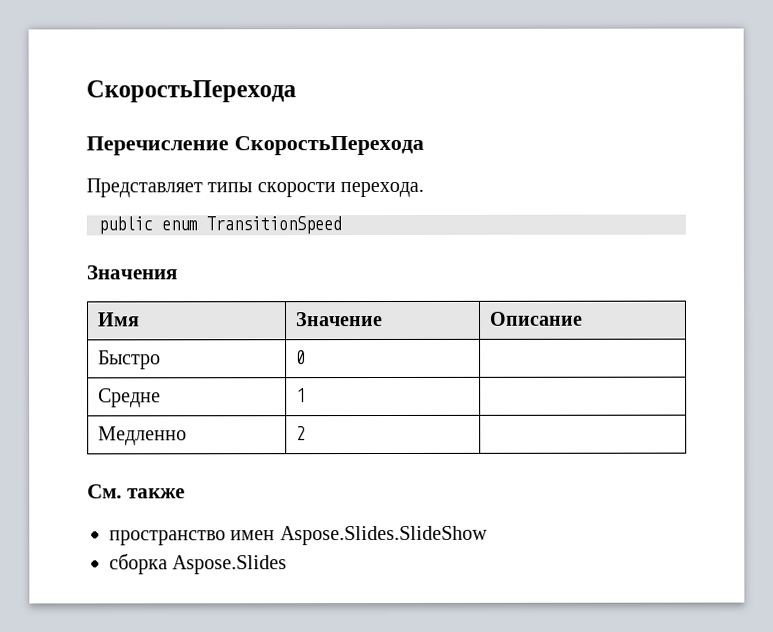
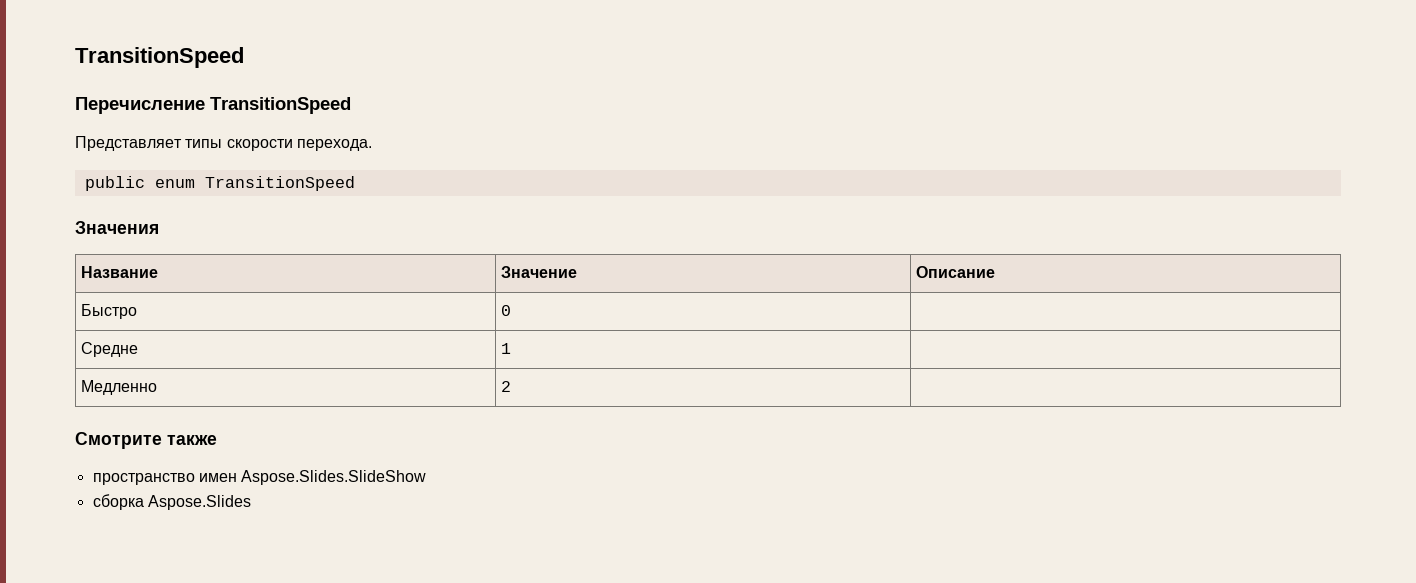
[86,80,296,103] СкоростьПерехода -> [75,47,244,68] TransitionSpeed
[234,135,424,156] СкоростьПерехода -> [210,97,351,114] TransitionSpeed
[97,312,141,327] Имя -> [81,266,159,278] Название
[87,484,122,499] См. -> [75,432,162,449] Смотрите

